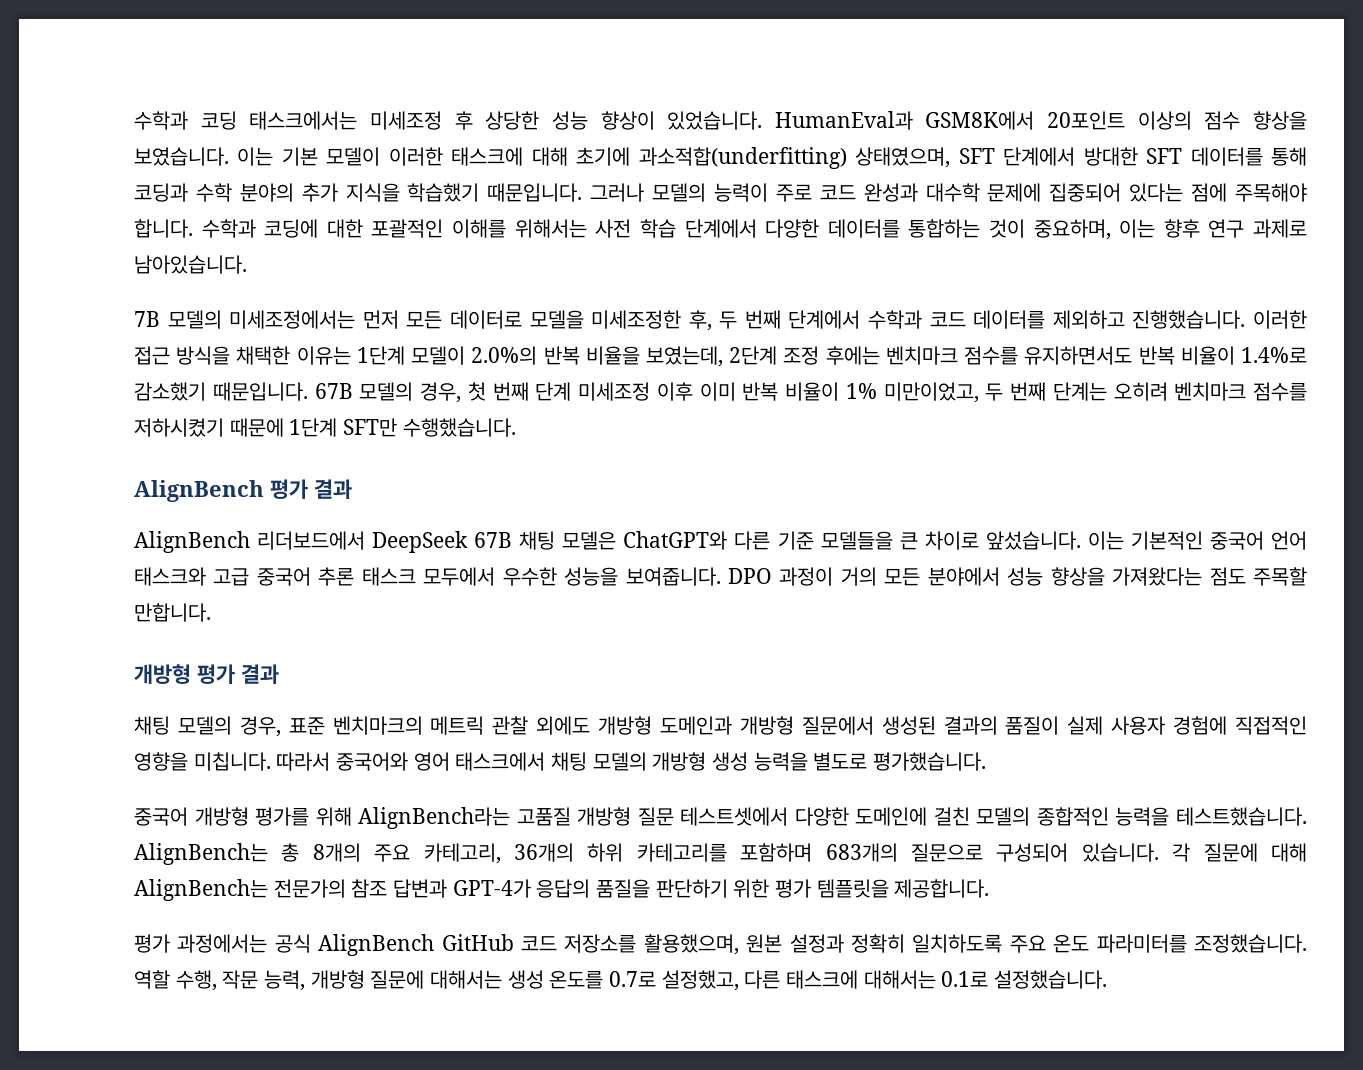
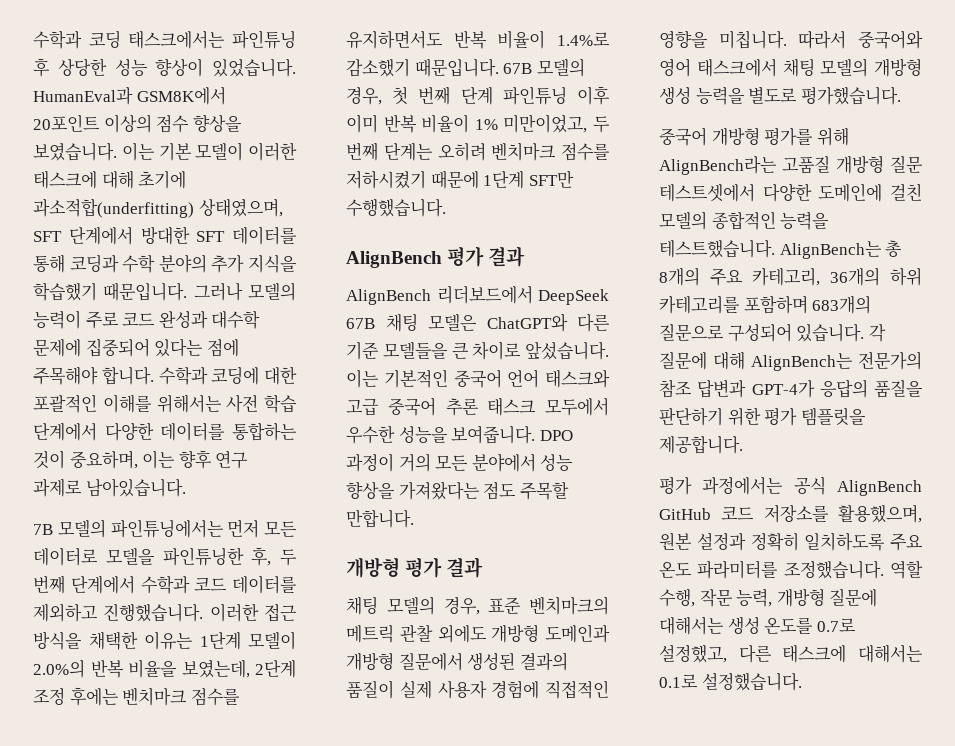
[369,111,442,130] 미세조정 -> [231,30,296,49] 파인튜닝
[229,310,356,329] 미세조정에서는 -> [110,519,224,538] 파인튜닝에서는
[591,310,682,329] 미세조정한 -> [162,547,244,566] 파인튜닝한
[578,382,650,401] 미세조정 -> [502,86,567,105] 파인튜닝

